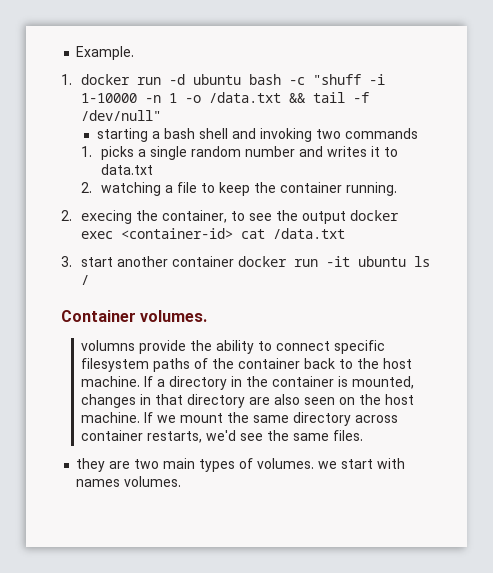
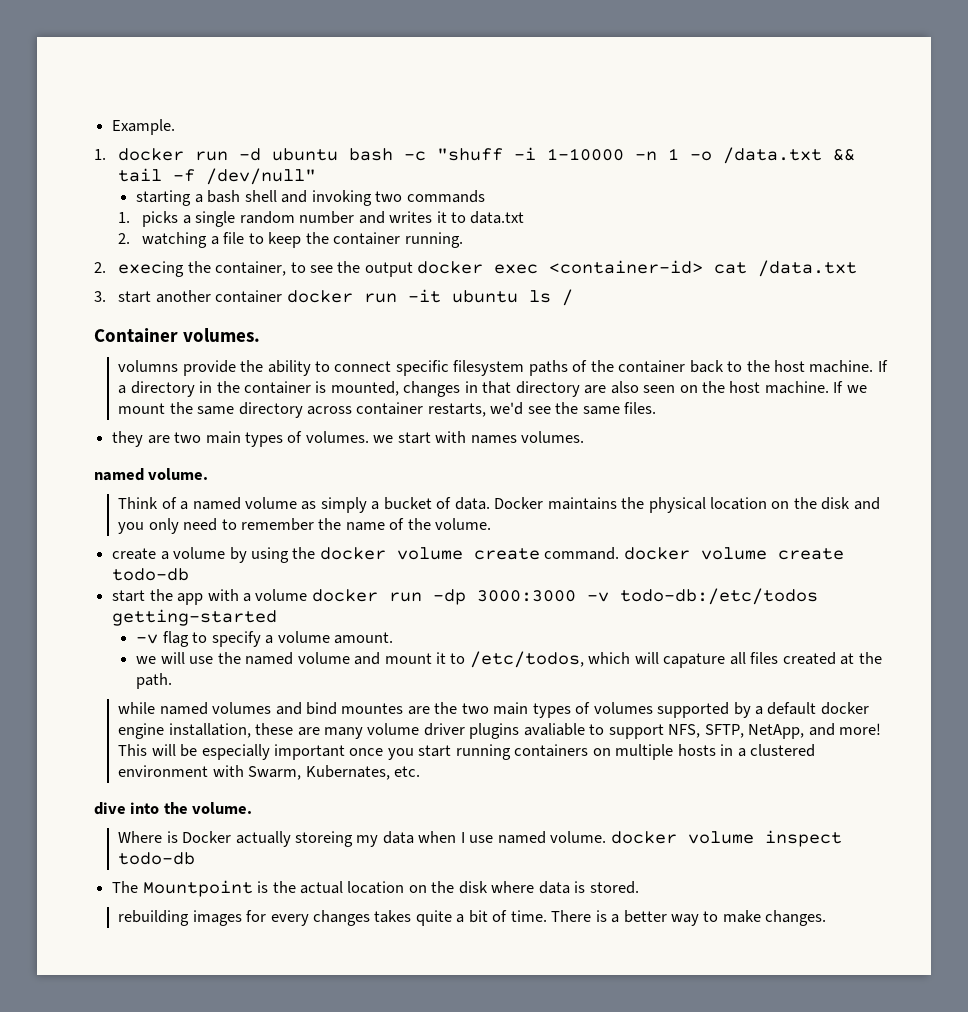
(182, 481) none -> [94,468,209,481] [118,497,880,513] [118,518,492,534] [112,547,844,563] [112,568,190,581] [112,588,818,605] [112,609,278,626] [136,631,394,647] [136,651,882,668] [136,673,173,689] [118,702,869,718] [118,723,881,739] [118,744,815,760] [118,765,420,780] [94,802,253,815] [118,830,842,847] [118,852,196,865] [112,880,639,897] [118,910,827,926] // named volume. // Think of a named volume as simply a bucket of data. Docker maintains the physical location on the disk and you only need to remember the name of the volume. // create a volume by using the docker volume create command. docker volume create todo-db // start the app with a volume docker run -dp 3000:3000 -v todo-db:/etc/todos getting-started // -v flag to specify a volume amount. // we will use the named volume and mount it to /etc/todos, which will capature all files created at the path. // while named volumes and bind mountes are the two main types of volumes supported by a default docker engine installation, these are many volume driver plugins avaliable to support NFS, SFTP, NetApp, and more! This will be especially important once you start running containers on multiple hosts in a clustered environment with Swarm, Kubernates, etc. // dive into the volume. // Where is Docker actually storeing my data when I use named volume. docker volume inspect todo-db // The Mountpoint is the actual location on the disk where data is stored. // rebuilding images for every changes takes quite a bit of time. There is a better way to make changes.

